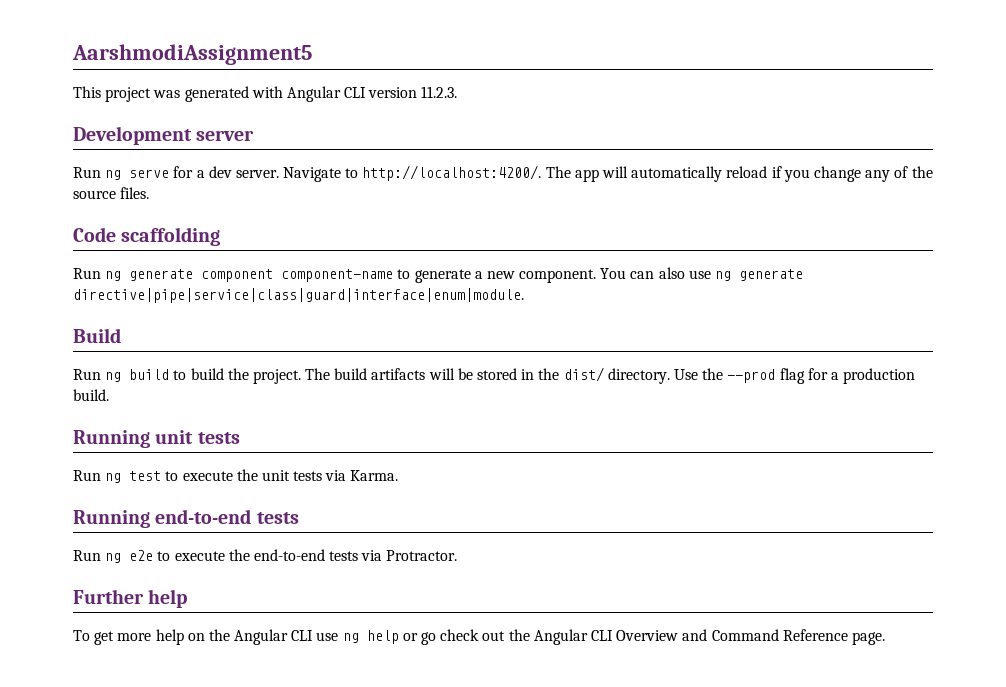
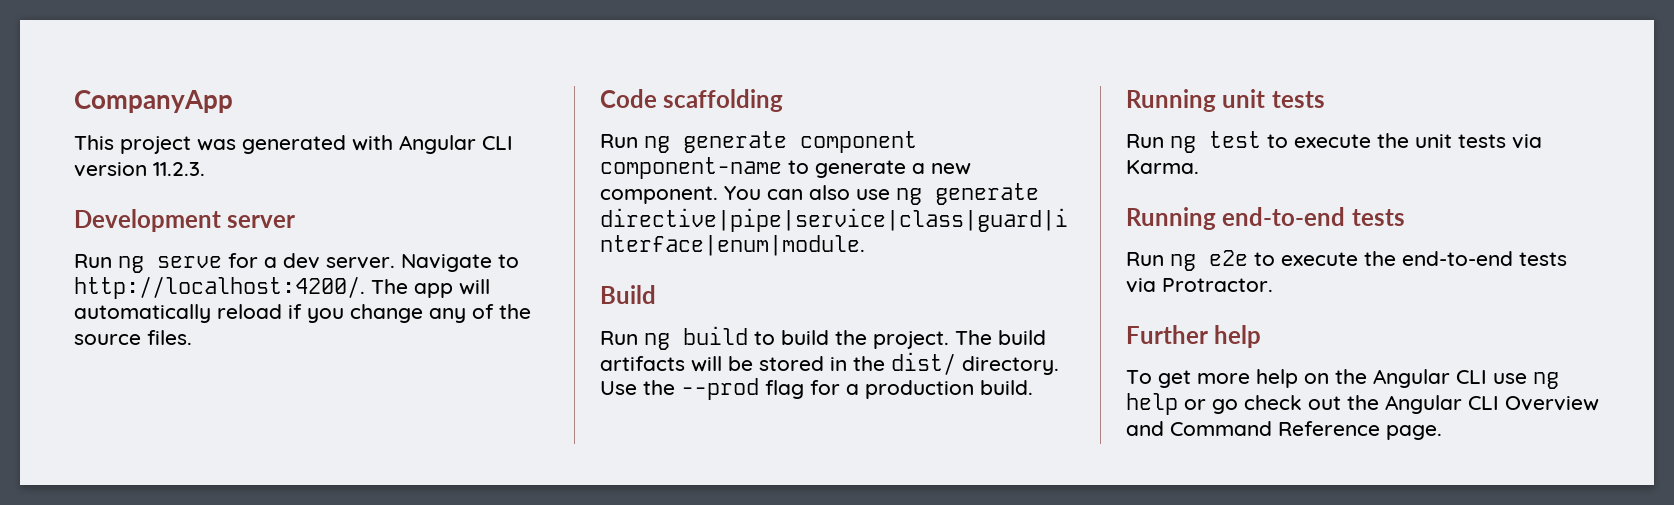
[72,44,312,65] AarshmodiAssignment5 -> [74,90,233,113] CompanyApp

